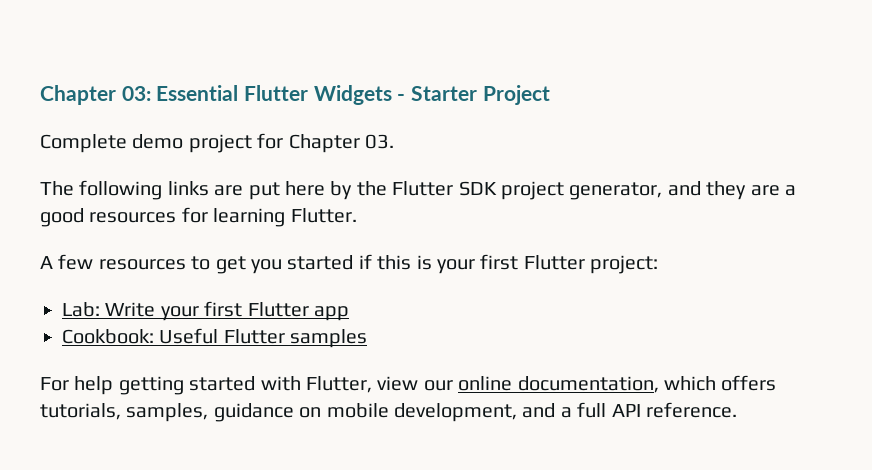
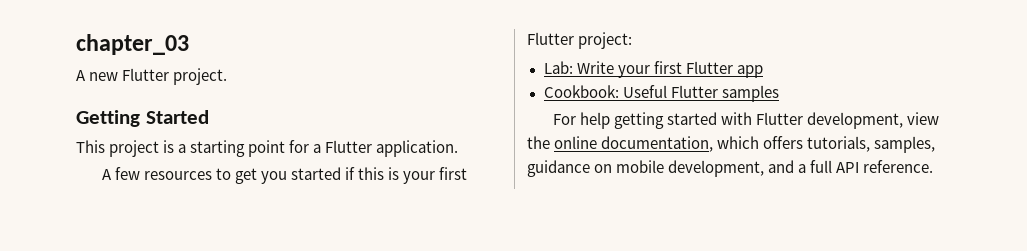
[40,85,550,105] [40,133,394,153] [40,180,796,200] [40,207,357,227] Chapter 03: Essential Flutter Widgets - Starter Project // Complete demo project for Chapter 03. // The following links are put here by the Flutter SDK project generator, and they are a good resources for learning Flutter. -> [76,34,189,55] [76,68,228,85] [76,110,209,127] [76,140,459,157] chapter_03 // A new Flutter project. // Getting Started // This project is a starting point for a Flutter application.
[306,376,453,393] Flutter, view our -> [756,112,940,129] [527,136,550,149] Flutter development, view the

